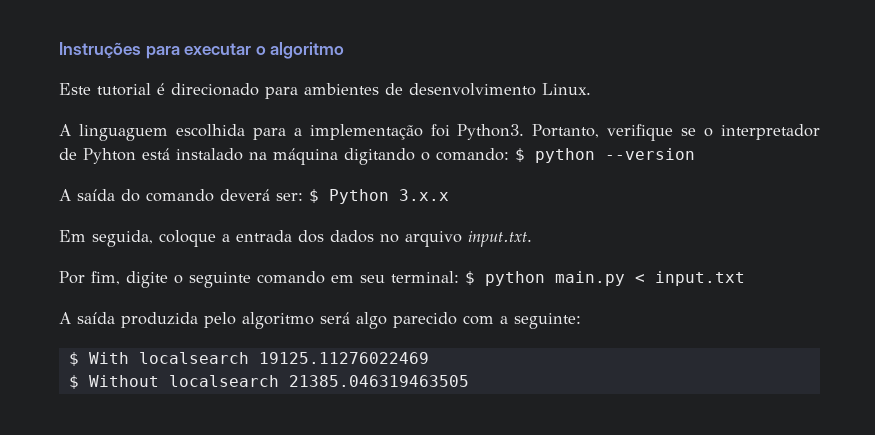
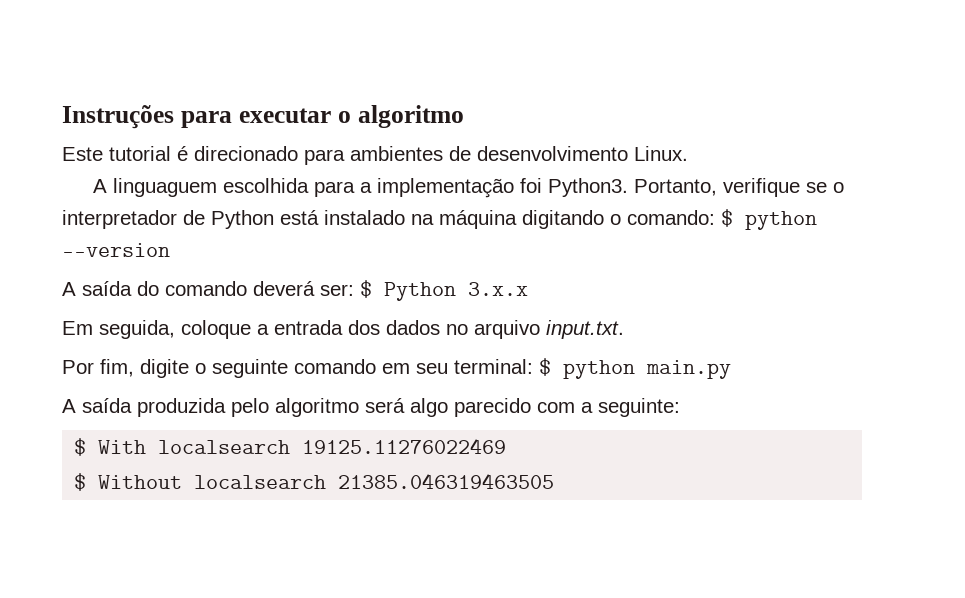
[83,148,136,164] Pyhton -> [211,210,274,229] Python
[635,271,745,286] < input.txt -> (731, 369) none

